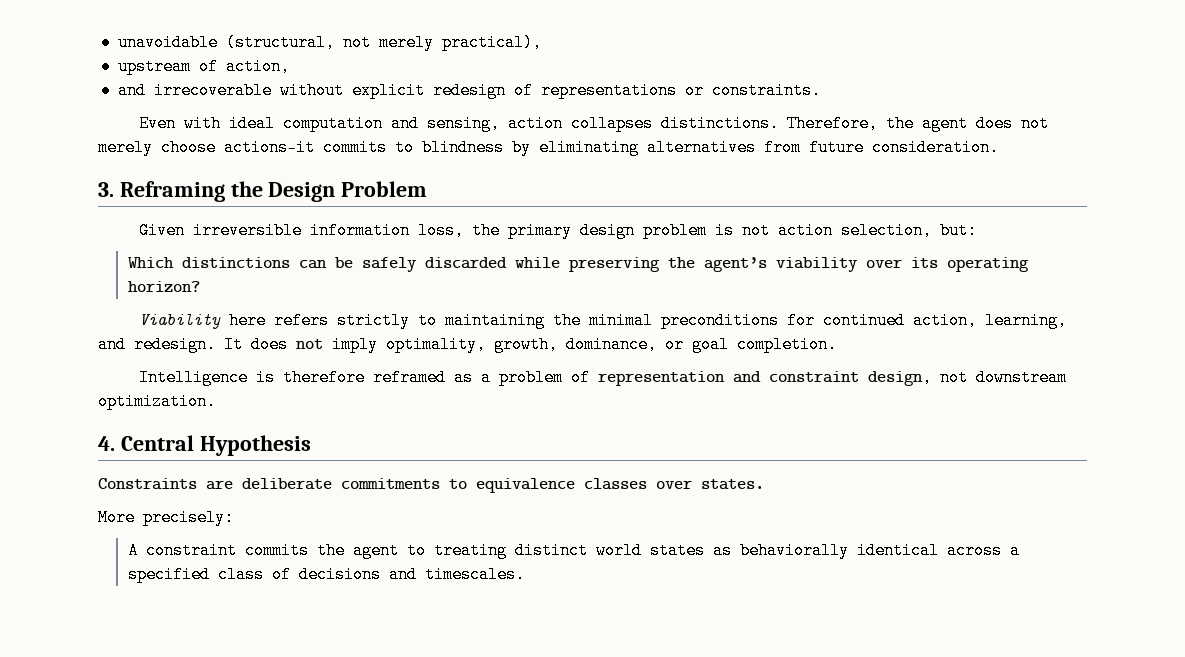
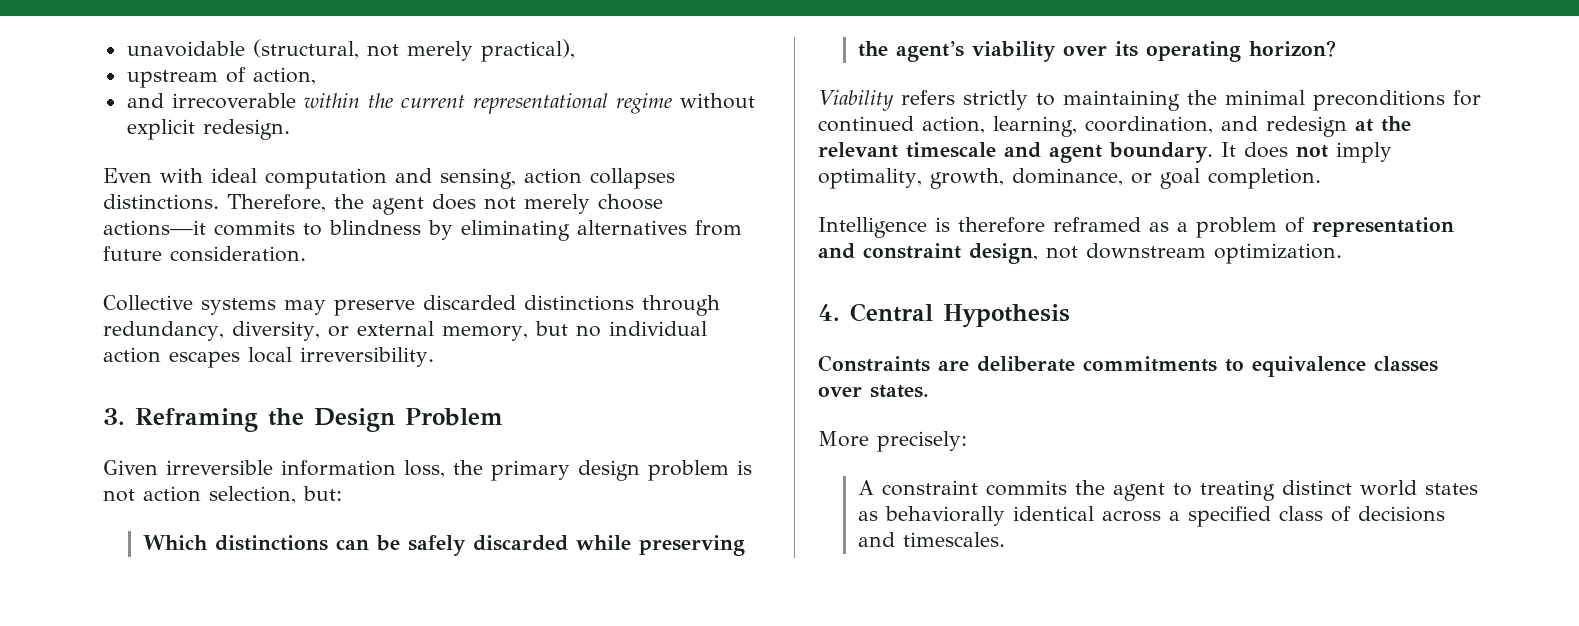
[279,82,821,99] without explicit redesign of representations or constraints. -> [303,93,755,114] [126,119,290,140] within the current representational regime without explicit redesign.
(999, 147) none -> [103,295,720,316] [103,321,707,341] [103,347,434,368] // Collective systems may preserve discarded distinctions through redundancy, diversity, or external memory, but no individual action escapes local irreversibility.
[228,312,266,329] here -> (894, 100) none
[98,336,216,353] and redesign. -> [1085,116,1411,137] [818,142,1213,163] coordination, and redesign at the relevant timescale and agent boundary.

